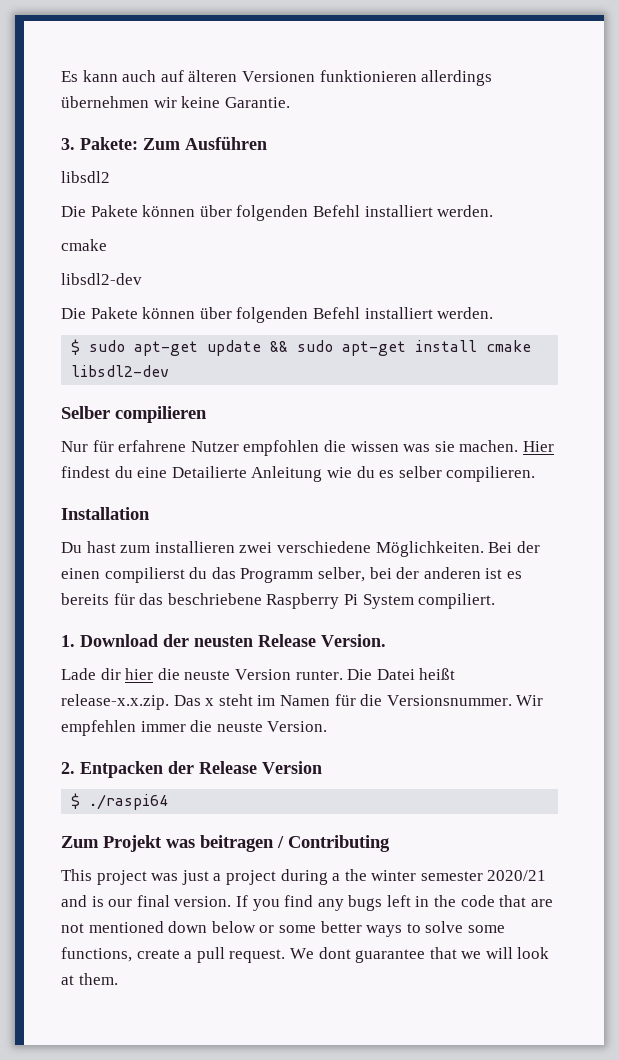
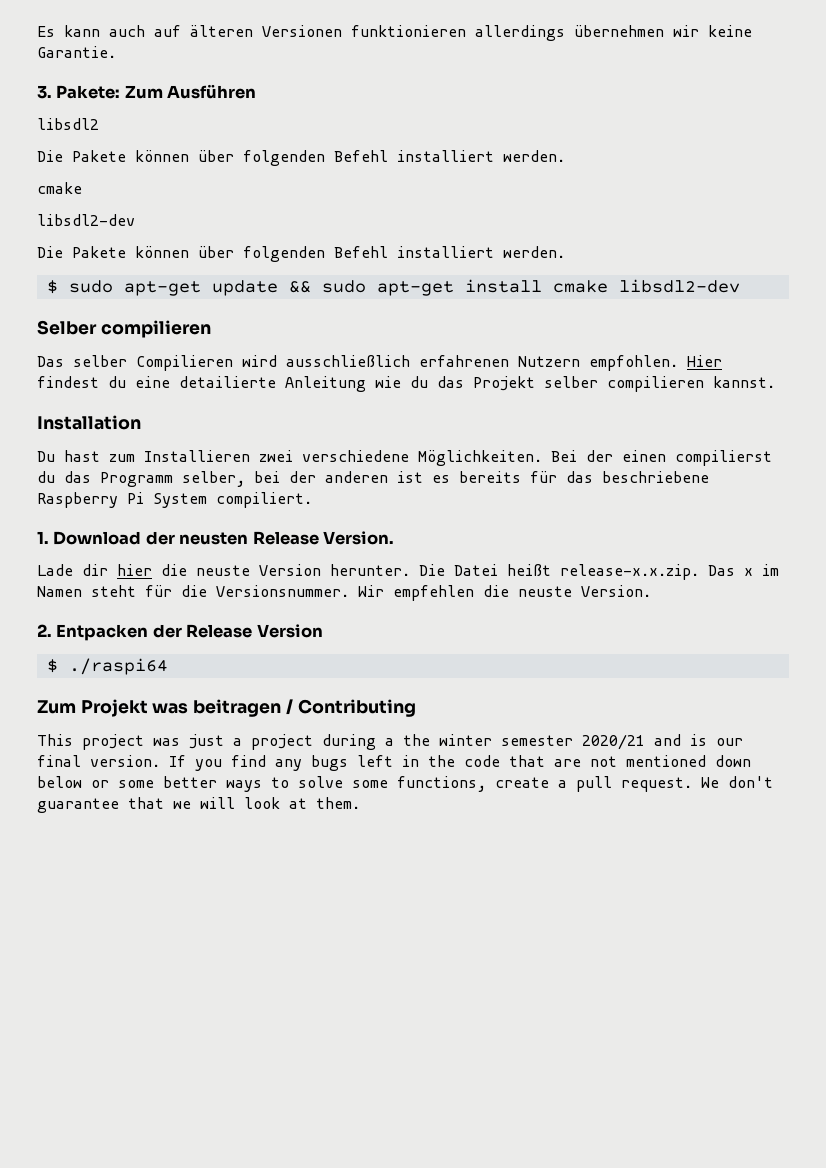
[61,440,519,456] Nur für erfahrene Nutzer empfohlen die wissen was sie machen. -> [37,355,678,371] Das selber Compilieren wird ausschließlich erfahrenen Nutzern empfohlen.
[171,466,247,478] Detailierte -> [179,376,276,388] detailierte
[379,466,536,482] es selber compilieren. -> [437,376,775,392] das Projekt selber compilieren kannst.
[154,541,235,553] installieren -> [144,450,250,462] Installieren
[295,670,343,680] runter. -> [330,564,410,576] herunter.
[218,694,253,706] steht -> (753, 572) none
(330, 700) none -> [91,585,136,597] steht
[140,721,186,732] immer -> (474, 593) none
[318,947,351,959] dont -> [728,776,773,788] don't

